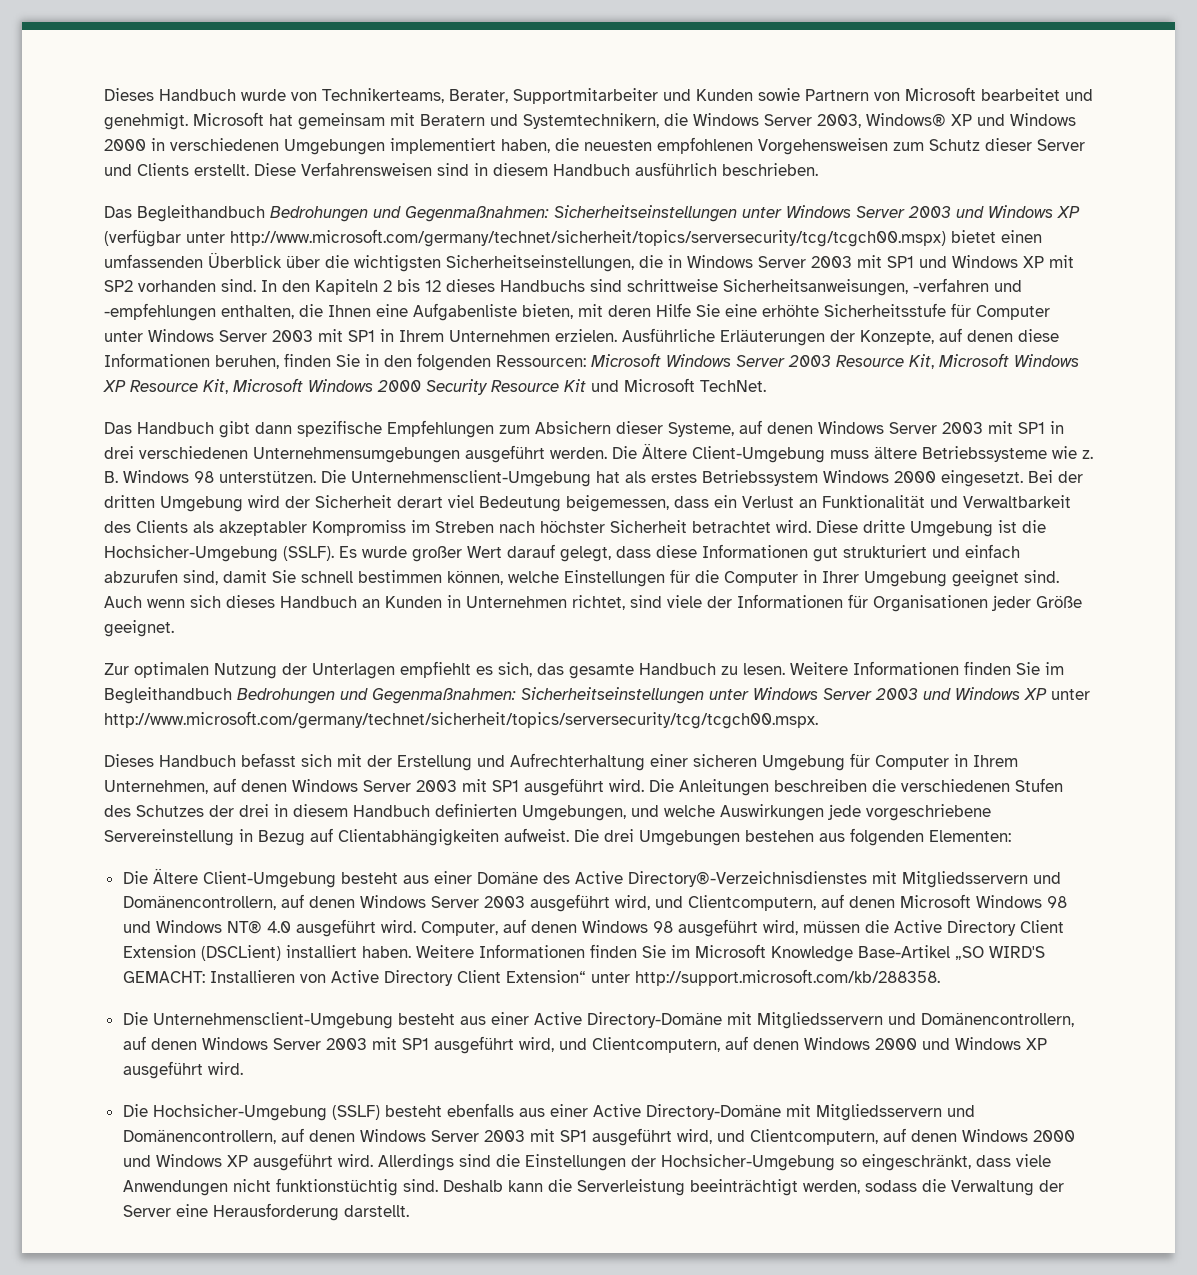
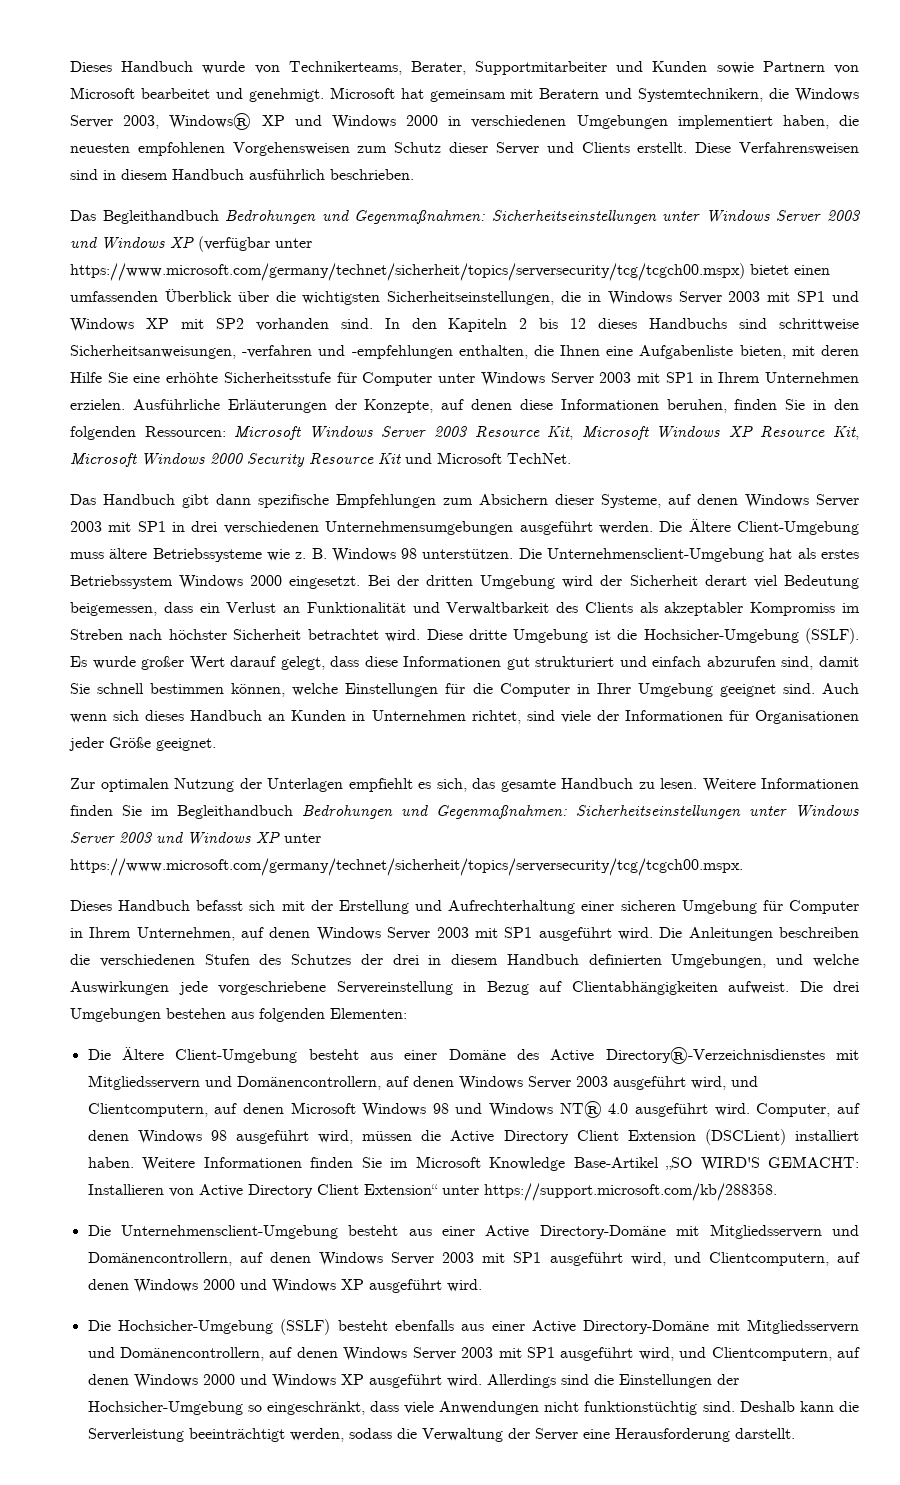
[230,229,946,247] http://www.microsoft.com/germany/technet/sicherheit/topics/serversecurity/tcg/tcgch00.mspx) -> [70,263,745,281] https://www.microsoft.com/germany/technet/sicherheit/topics/serversecurity/tcg/tcgch00.mspx)
[104,711,818,729] http://www.microsoft.com/germany/technet/sicherheit/topics/serversecurity/tcg/tcgch00.mspx. -> [70,858,743,876] https://www.microsoft.com/germany/technet/sicherheit/topics/serversecurity/tcg/tcgch00.mspx.
[634,969,940,986] http://support.microsoft.com/kb/288358. -> [483,1183,777,1201] https://support.microsoft.com/kb/288358.

